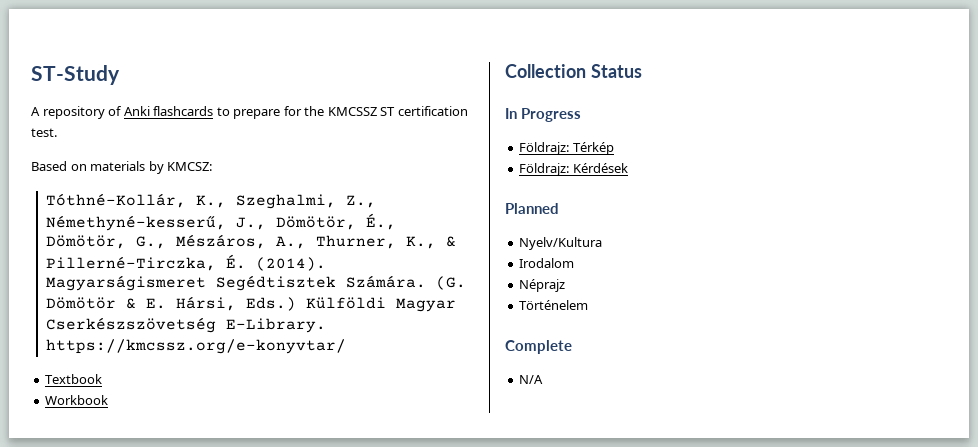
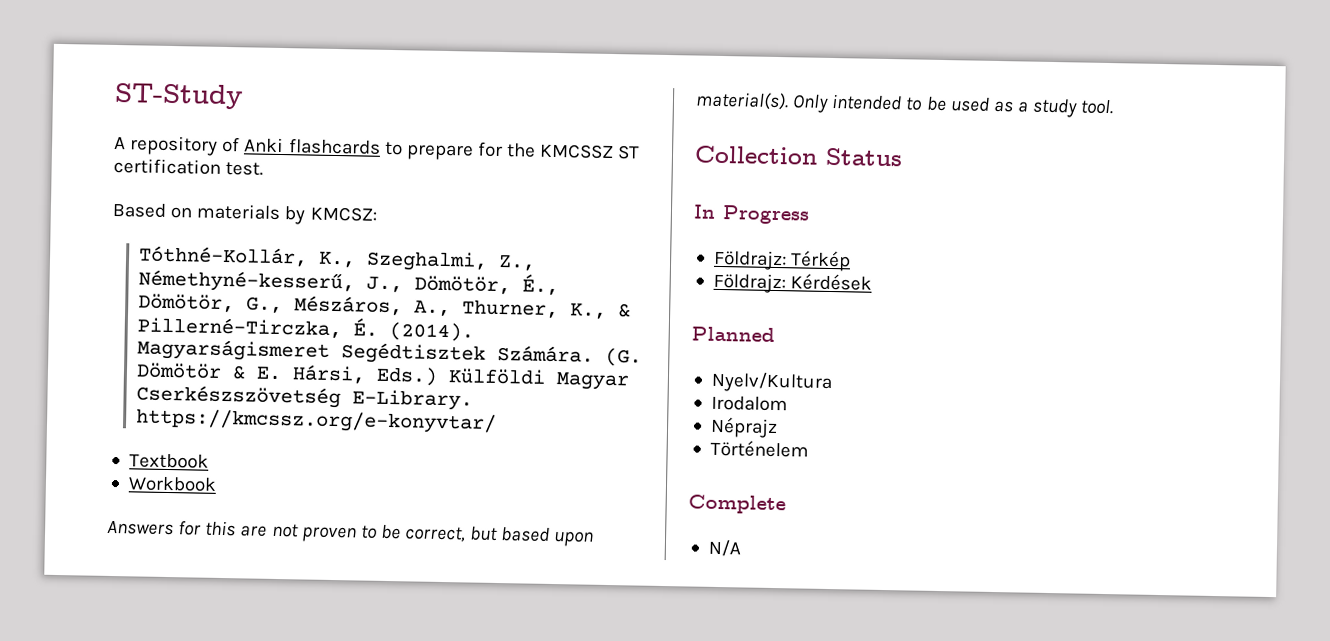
(109, 400) none -> [107,520,595,547] [695,91,1115,118] // Answers for this are not proven to be correct, but based upon material(s). Only intended to be used as a study tool.

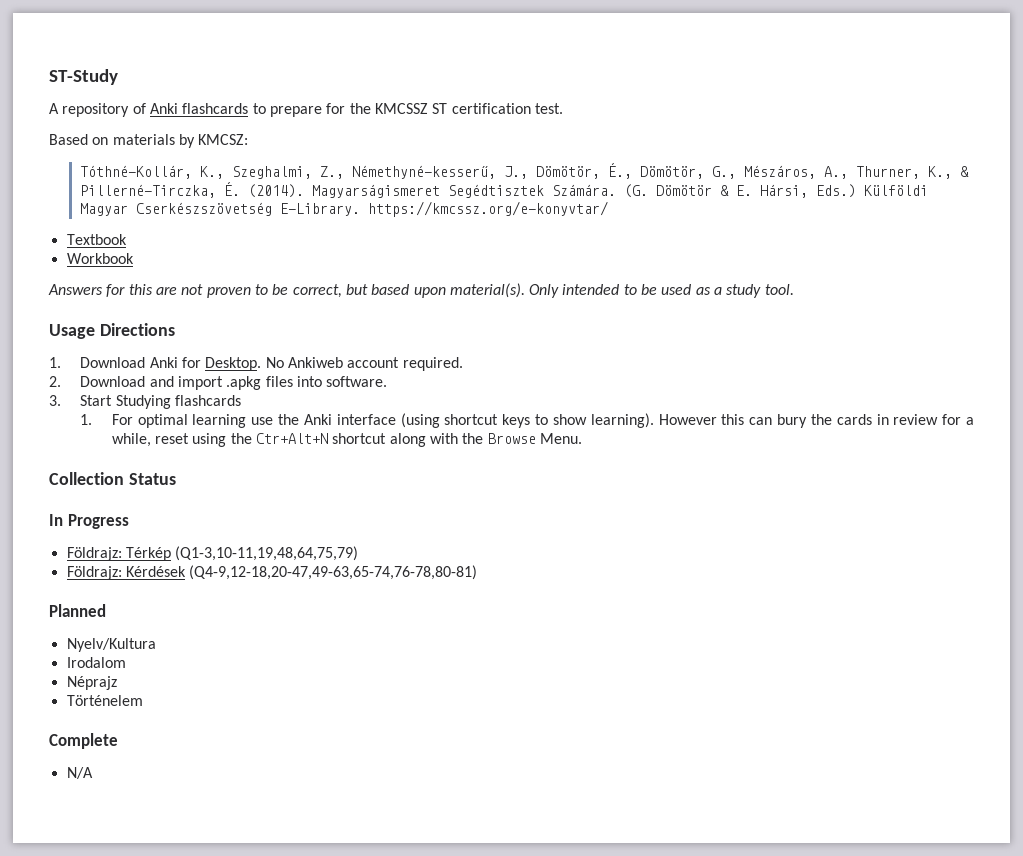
(1115, 107) none -> [49,323,175,339] [49,357,463,371] [49,376,388,390] [49,395,242,409] [80,413,974,428] [111,433,582,447] // Usage Directions // 1. Download Anki for Desktop. No Ankiweb account required. // 2. Download and import .apkg files into software. // 3. Start Studying flashcards // 1. For optimal learning use the Anki interface (using shortcut keys to show learning). However this can bury the cards in review for a while, reset using the Ctr+Alt+N shortcut along with the Browse Menu.
(852, 261) none -> [175,546,359,561] (Q1-3,10-11,19,48,64,75,79)
(873, 282) none -> [189,565,478,580] (Q4-9,12-18,20-47,49-63,65-74,76-78,80-81)

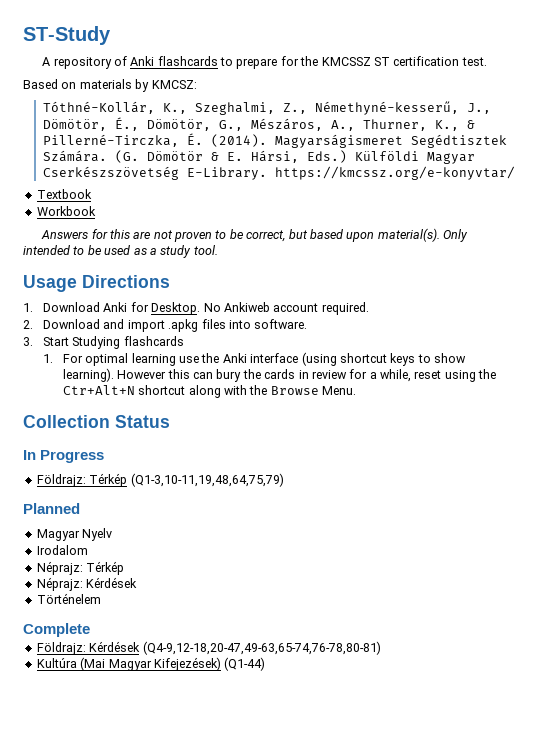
[66,565,478,580] // Földrajz: Kérdések (Q4-9,12-18,20-47,49-63,65-74,76-78,80-81) -> (284, 480) none
[66,638,156,652] Nyelv/Kultura -> [36,528,113,541] Magyar Nyelv
[66,676,117,690] [66,695,143,706] [49,733,118,749] [66,767,93,779] Néprajz // Történelem // Complete // N/A -> [36,561,125,575] [36,577,138,591] [36,593,101,604] [23,623,90,637] [36,641,381,655] [36,657,266,671] Néprajz: Térkép // Néprajz: Kérdések // Történelem // Complete // Földrajz: Kérdések (Q4-9,12-18,20-47,49-63,65-74,76-78,80-81) // Kultúra (Mai Magyar Kifejezések) (Q1-44)

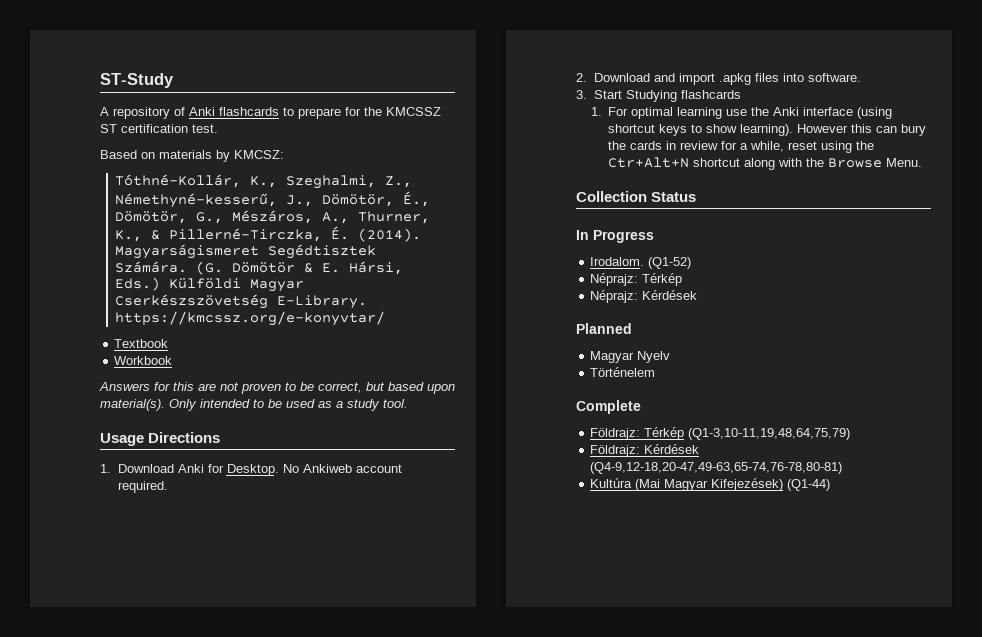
[36,473,284,487] [23,503,80,514] [36,528,113,541] [36,545,88,555] Földrajz: Térkép (Q1-3,10-11,19,48,64,75,79) // Planned // Magyar Nyelv // Irodalom -> [590,257,692,269] Irodalom. (Q1-52)
(138, 582) none -> [576,323,632,334] [590,351,671,363] // Planned // Magyar Nyelv
(90, 630) none -> [590,427,851,440] // Földrajz: Térkép (Q1-3,10-11,19,48,64,75,79)

